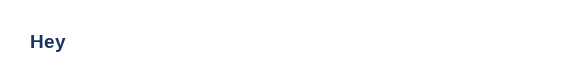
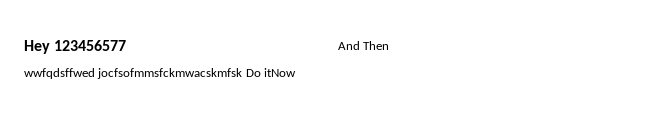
(66, 43) none -> [54,40,127,51] [24,68,297,79] [338,41,390,50] 123456577 // wwfqdsffwed jocfsofmmsfckmwacskmfsk Do itNow And Then

